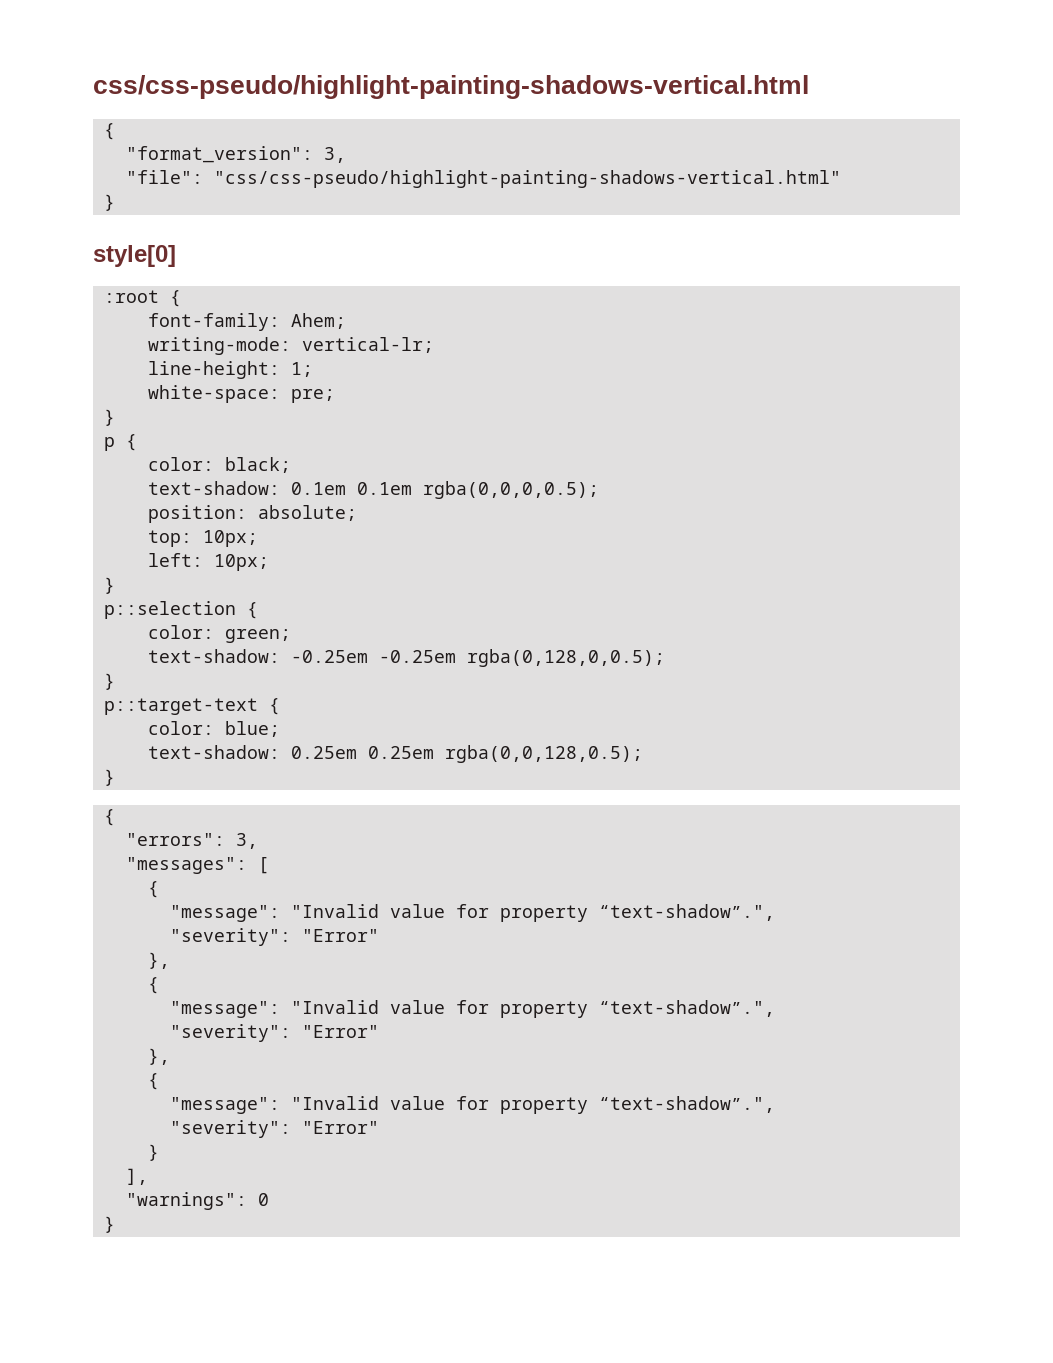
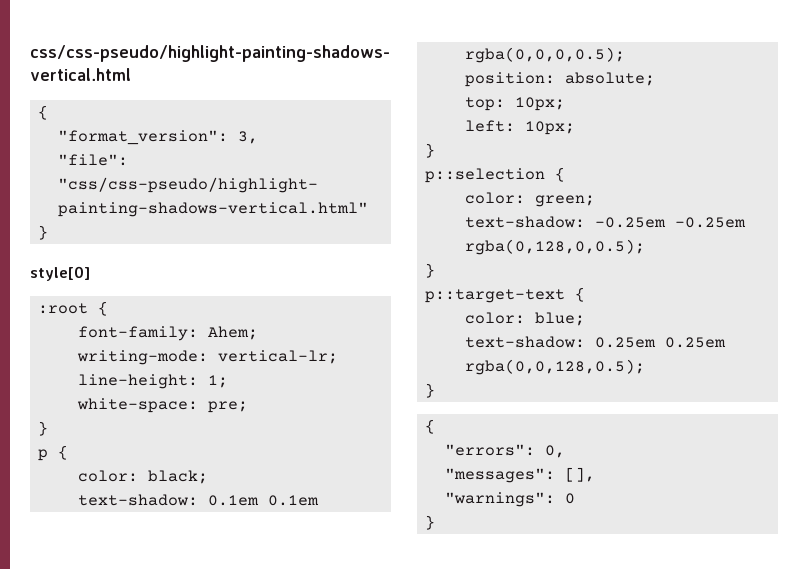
[236,833,259,849] 3, -> [545,445,566,458] 0,
[258,857,270,874] [148,881,160,898] [170,904,776,922] [170,928,380,946] [148,952,171,969] [148,977,160,994] [170,1000,776,1018] [170,1024,380,1042] [148,1048,171,1065] [148,1073,160,1090] [170,1096,776,1114] [170,1120,380,1138] [148,1144,160,1161] [126,1168,149,1185] [ // { // "message": "Invalid value for property “text-shadow”.", // "severity": "Error" // }, // { // "message": "Invalid value for property “text-shadow”.", // "severity": "Error" // }, // { // "message": "Invalid value for property “text-shadow”.", // "severity": "Error" // } // ], -> [565,467,596,482] [],

